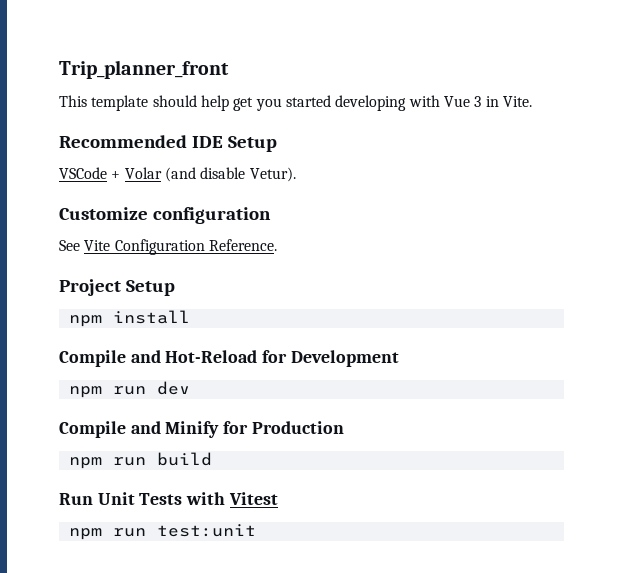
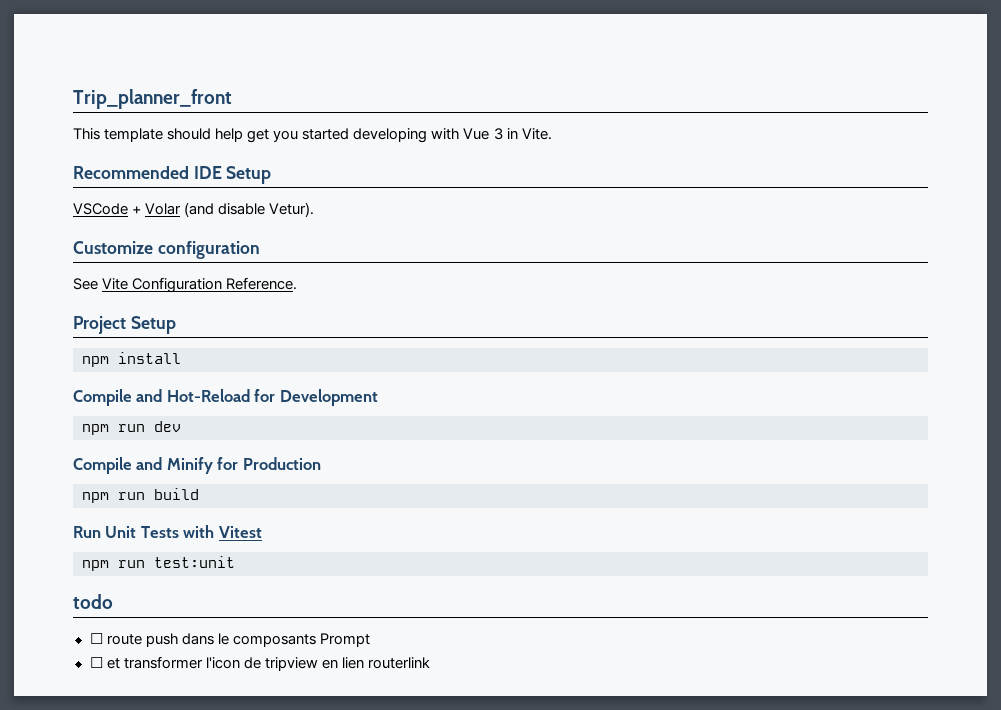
(256, 530) none -> [73,594,113,609] [89,633,370,647] [89,656,430,671] // todo // ☐ route push dans le composants Prompt // ☐ et transformer l'icon de tripview en lien routerlink

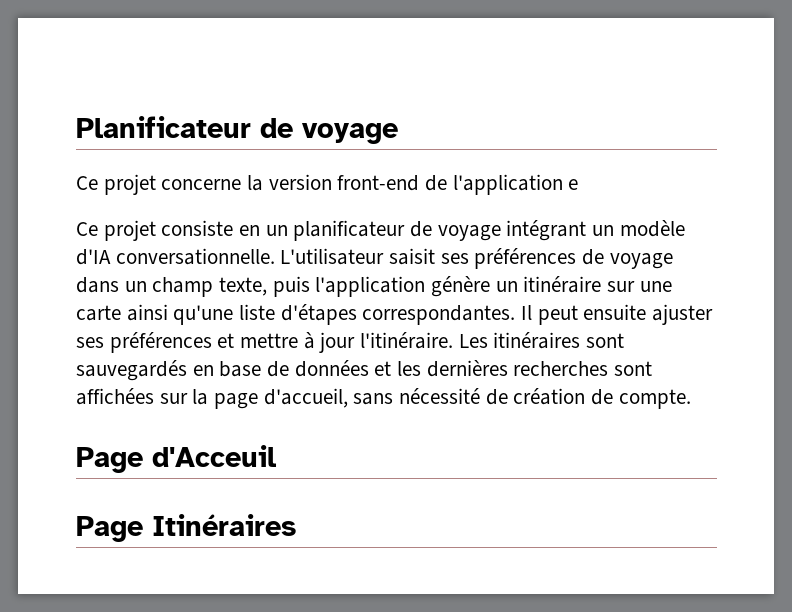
[73,89,232,109] [73,128,552,143] [73,166,272,184] [73,202,315,217] [73,241,260,259] [73,277,298,293] [73,316,176,334] [82,352,181,367] [73,389,378,406] [82,421,181,435] [73,457,321,474] [82,488,199,503] [73,525,262,538] [82,556,235,571] [73,594,113,609] [89,633,370,647] [89,656,430,671] Trip_planner_front // This template should help get you started developing with Vue 3 in Vite. // Recommended IDE Setup // VSCode + Volar (and disable Vetur). // Customize configuration // See Vite Configuration Reference. // Project Setup // npm install // Compile and Hot-Reload for Development // npm run dev // Compile and Minify for Production // npm run build // Run Unit Tests with Vitest // npm run test:unit // todo // ☐ route push dans le composants Prompt // ☐ et transformer l'icon de tripview en lien routerlink -> [76,116,398,144] [76,174,579,195] [76,220,685,241] [76,248,673,269] [76,276,672,297] [76,304,714,325] [76,332,625,353] [76,360,653,381] [76,388,691,409] [76,445,277,473] [76,514,296,542] Planificateur de voyage // Ce projet concerne la version front-end de l'application e // Ce projet consiste en un planificateur de voyage intégrant un modèle d'IA conversationnelle. L'utilisateur saisit ses préférences de voyage dans un champ texte, puis l'application génère un itinéraire sur une carte ainsi qu'une liste d'étapes correspondantes. Il peut ensuite ajuster ses préférences et mettre à jour l'itinéraire. Les itinéraires sont sauvegardés en base de données et les dernières recherches sont affichées sur la page d'accueil, sans nécessité de création de compte. // Page d'Acceuil // Page Itinéraires

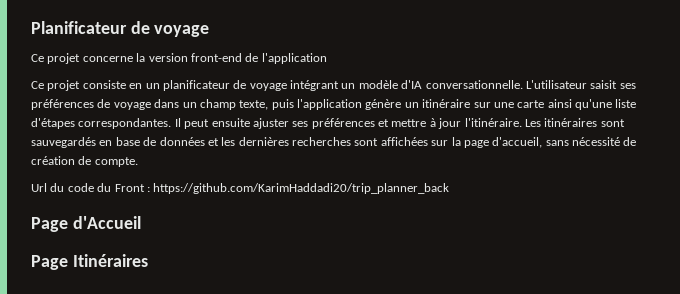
[568,179,579,190] e -> (327, 58) none
[76,445,277,473] // Page d'Acceuil -> [31,183,450,194] [31,216,141,232] // Url du code du Front : https://github.com/KarimHaddadi20/trip_planner_back // Page d'Accueil

